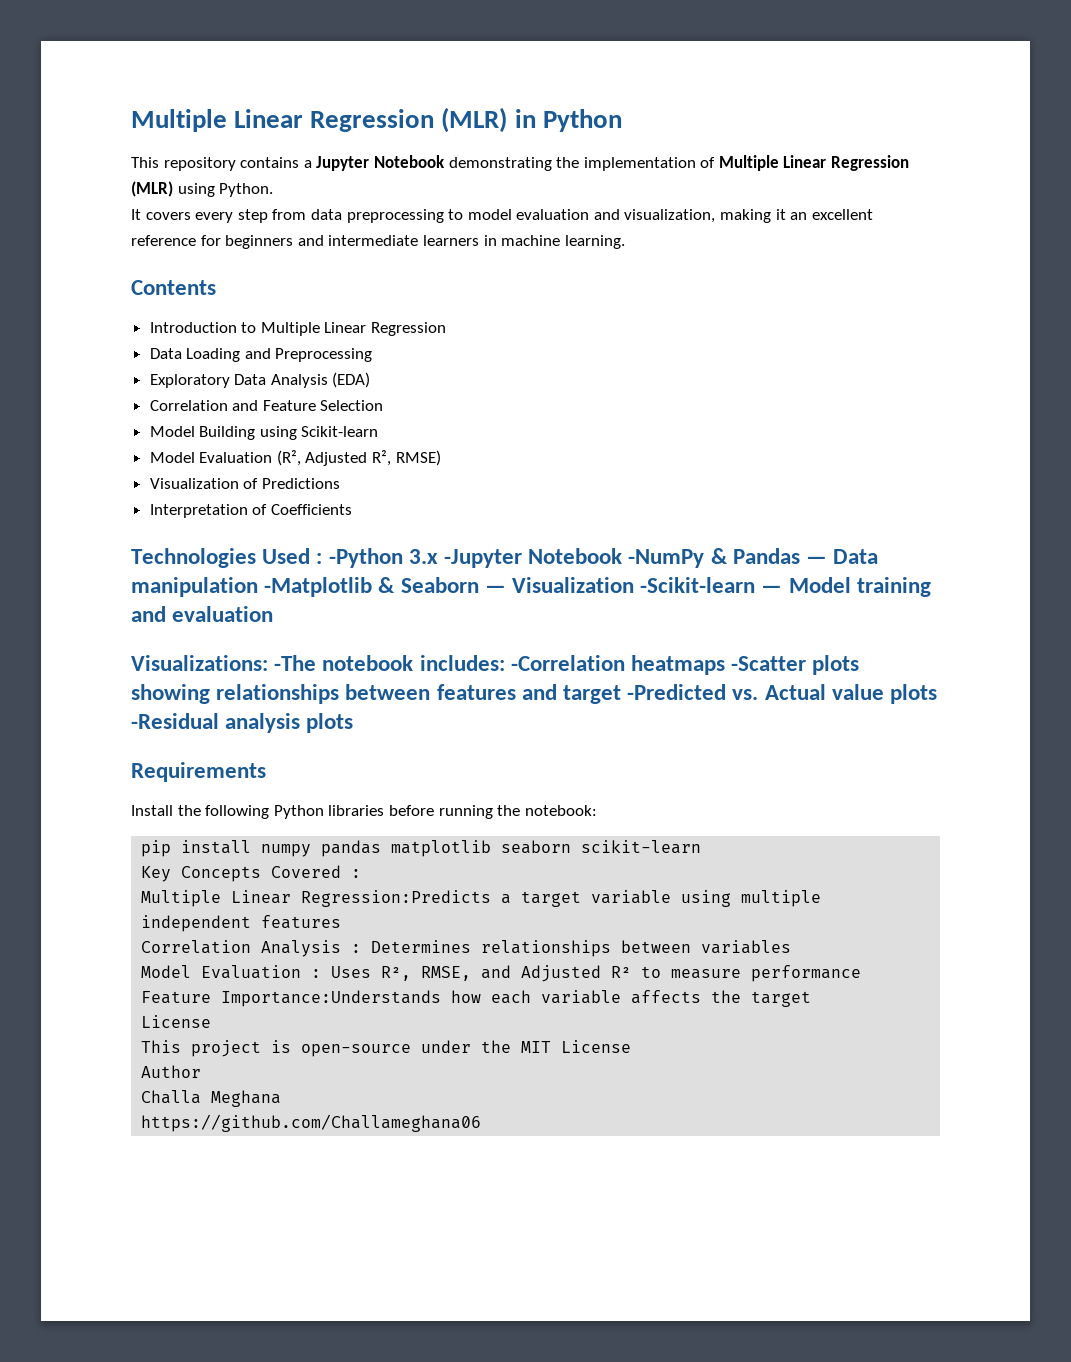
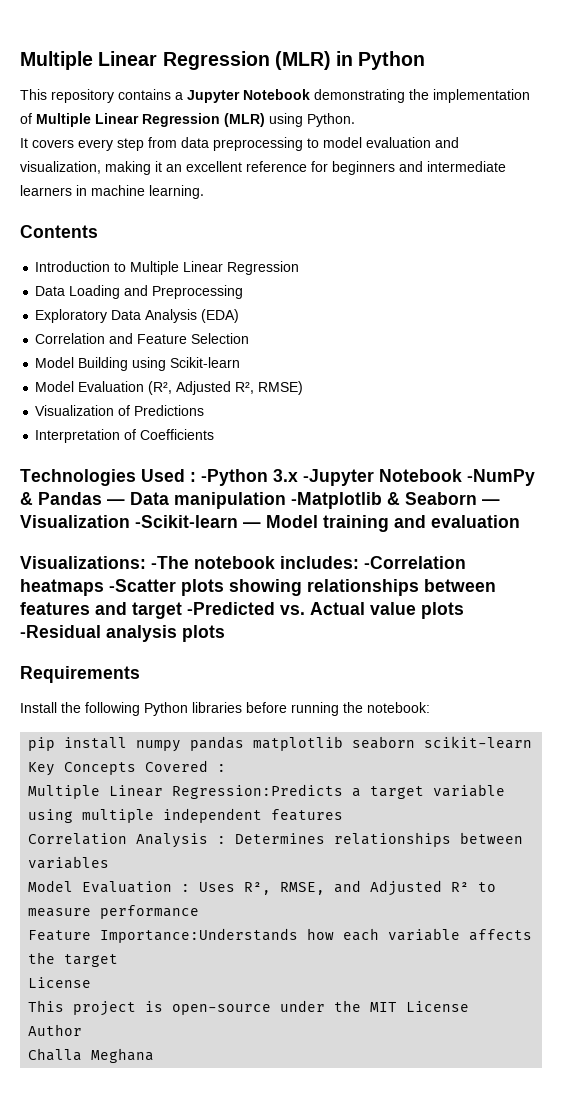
[141,1114,482,1132] // https://github.com/Challameghana06 -> (155, 1055) none

